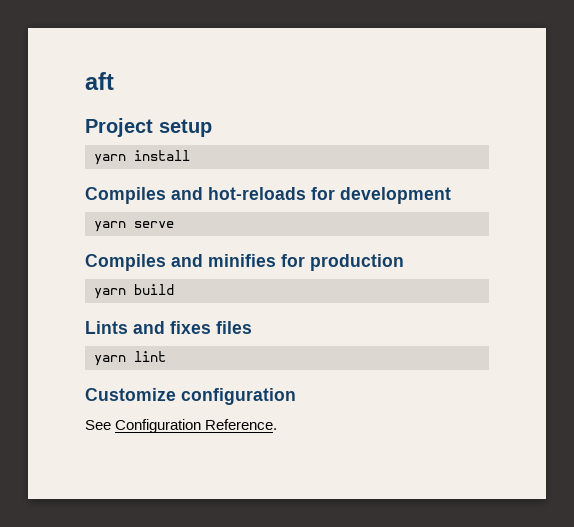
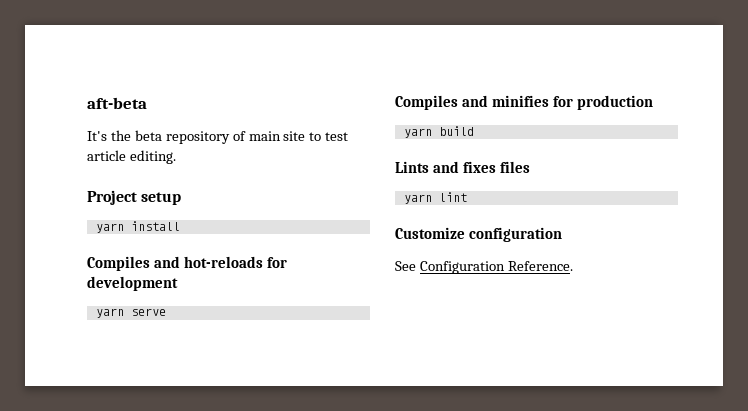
[85,72,114,90] aft -> [87,97,147,109] [87,130,349,144] [87,150,176,164] aft-beta // It's the beta repository of main site to test article editing.

